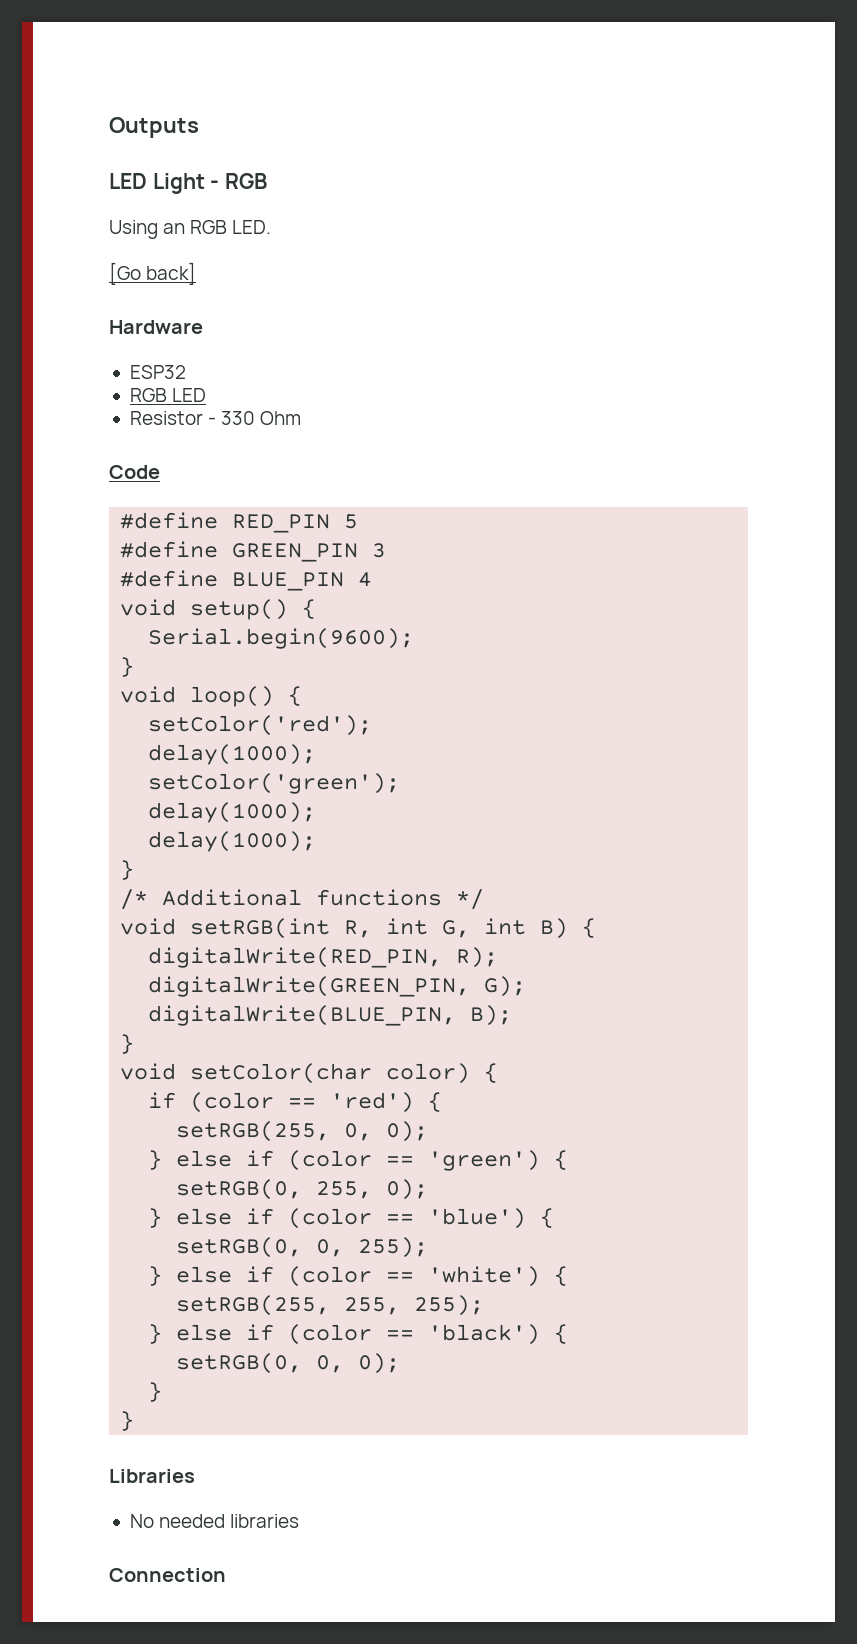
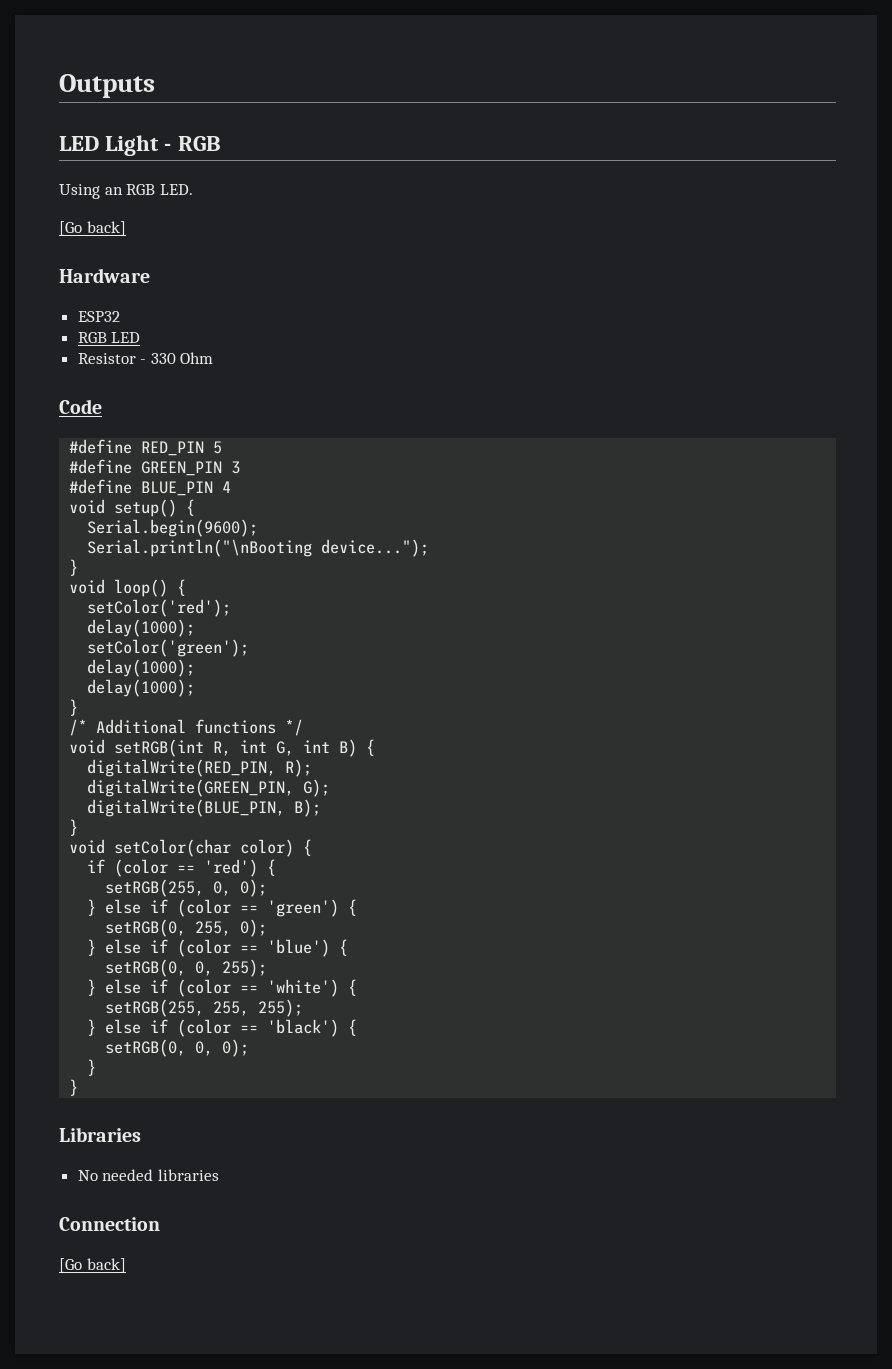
(415, 638) none -> [87,539,430,557] // Serial.println("\nBooting device...");
(226, 1575) none -> [59,1258,126,1273] // [Go back]

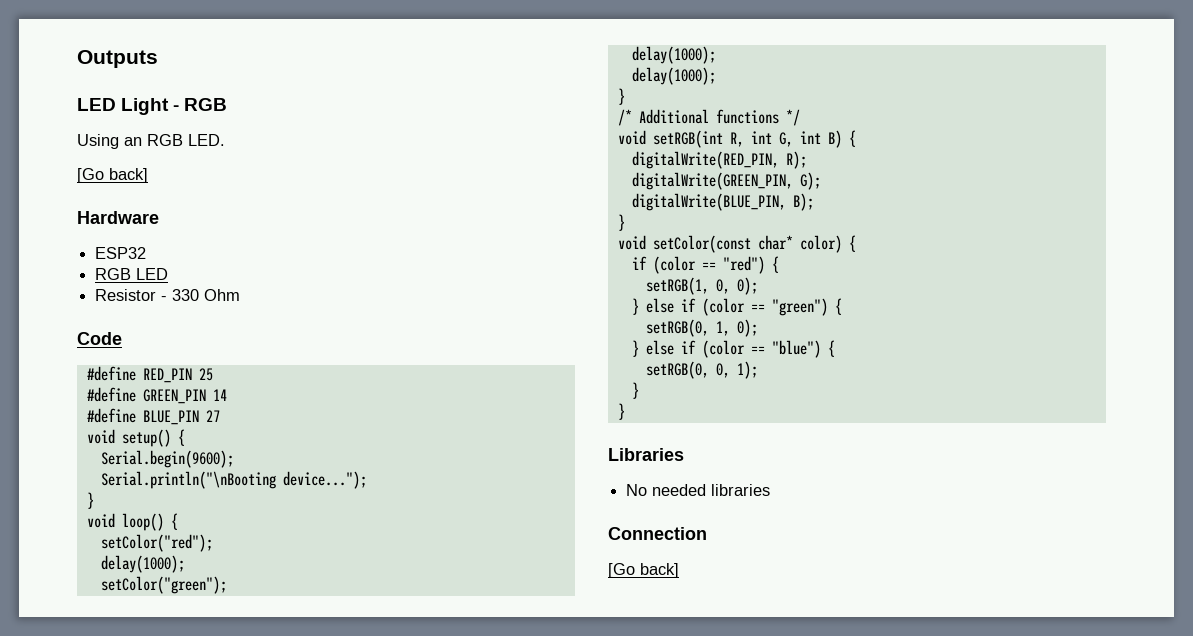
[213,441,223,454] 5 -> [198,368,213,381] 25
[231,461,241,474] 3 -> [212,389,227,401] 14
[222,481,232,493] 4 -> [205,410,220,422] 27
[87,599,232,617] [87,619,196,637] [87,639,250,657] setColor('red'); // delay(1000); // setColor('green'); -> [100,534,213,552] [100,555,185,573] [100,576,227,594] setColor("red"); // delay(1000); // setColor("green");
[114,839,232,857] setColor(char -> [652,235,793,253] setColor(const char*
[204,859,277,877] [105,879,205,897] 'red') { // setRGB(255, -> [722,256,779,274] [645,277,709,295] "red") { // setRGB(1,
[267,899,358,917] [105,919,268,937] [87,939,349,957] [105,959,268,977] [87,979,358,997] [105,999,304,1017] [87,1019,358,1037] [105,1039,250,1057] 'green') { // setRGB(0, 255, 0); // } else if (color == 'blue') { // setRGB(0, 0, 255); // } else if (color == 'white') { // setRGB(255, 255, 255); // } else if (color == 'black') { // setRGB(0, 0, 0); -> [771,298,842,316] [645,319,758,337] [631,340,835,358] [645,361,758,379] "green") { // setRGB(0, 1, 0); // } else if (color == "blue") { // setRGB(0, 0, 1);

